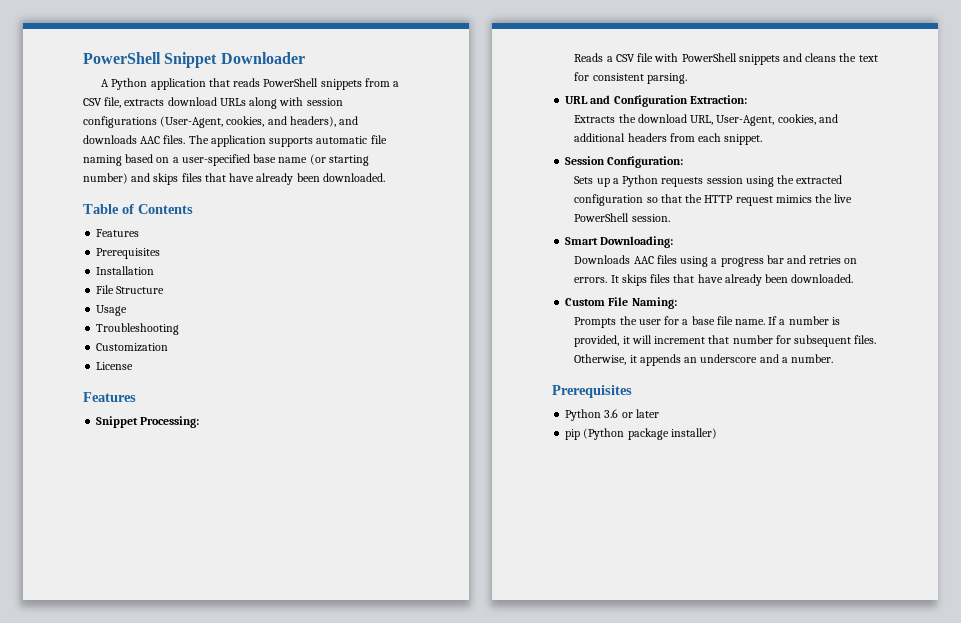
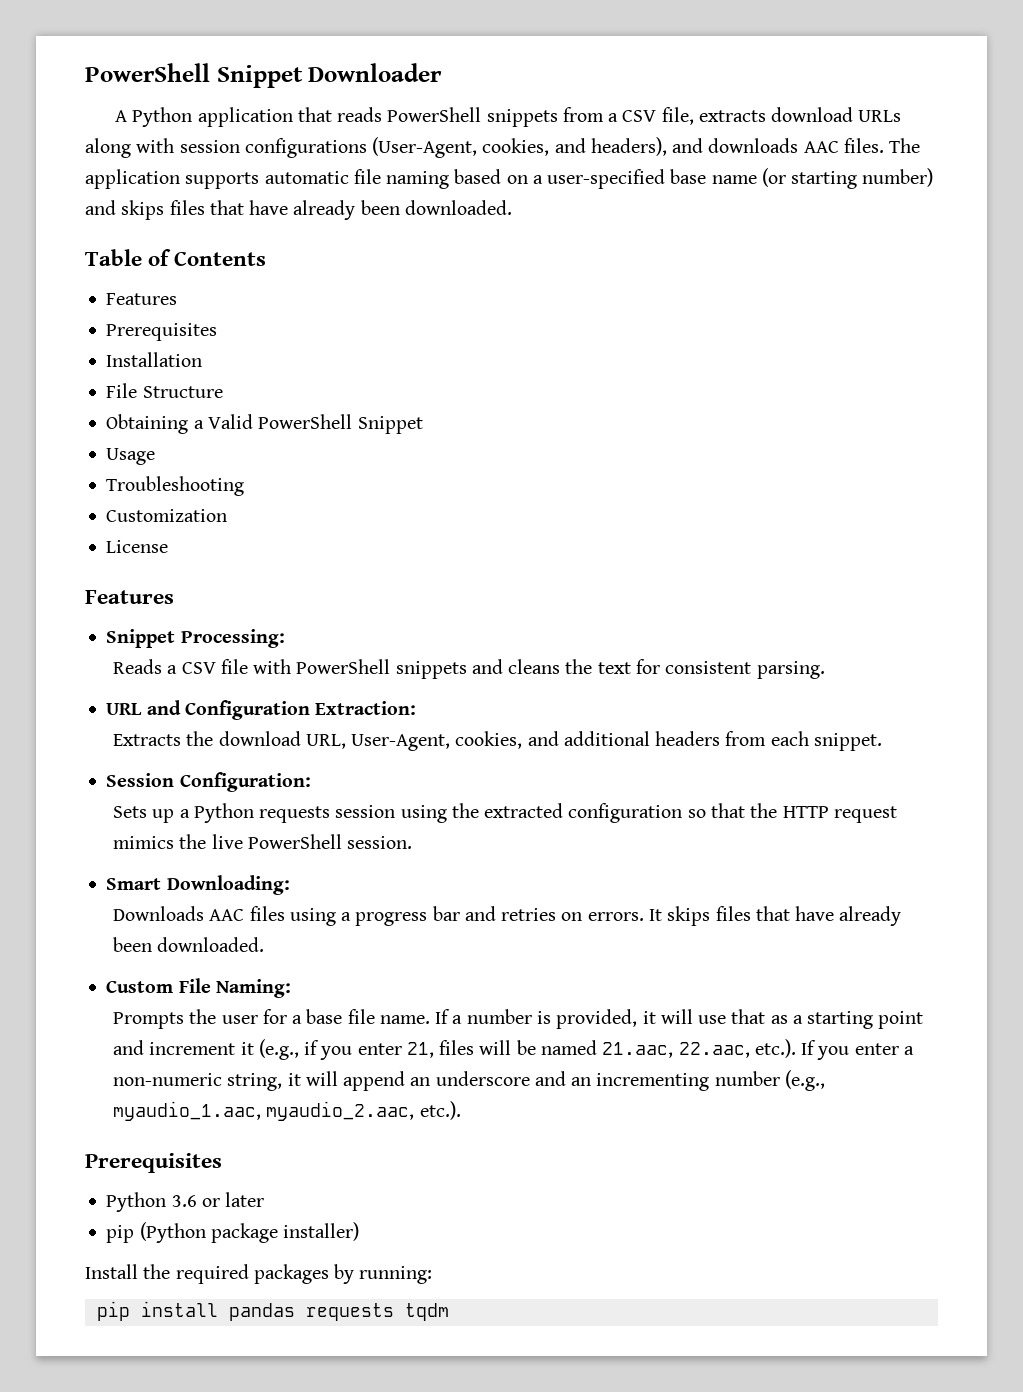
(165, 290) none -> [106,414,423,434] // Obtaining a Valid PowerShell Snippet
[654,335,877,347] [574,354,833,366] increment that number for subsequent files. Otherwise, it appends an underscore and a number. -> [698,1009,924,1029] [113,1039,914,1060] [113,1070,825,1091] [113,1101,461,1121] use that as a starting point and increment it (e.g., if you enter 21, files will be named 21.aac, 22.aac, etc.). If you enter a non-numeric string, it will append an underscore and an incrementing number (e.g., myaudio_1.aac, myaudio_2.aac, etc.).
(717, 433) none -> [85,1264,433,1284] [96,1301,449,1321] // Install the required packages by running: // pip install pandas requests tqdm

